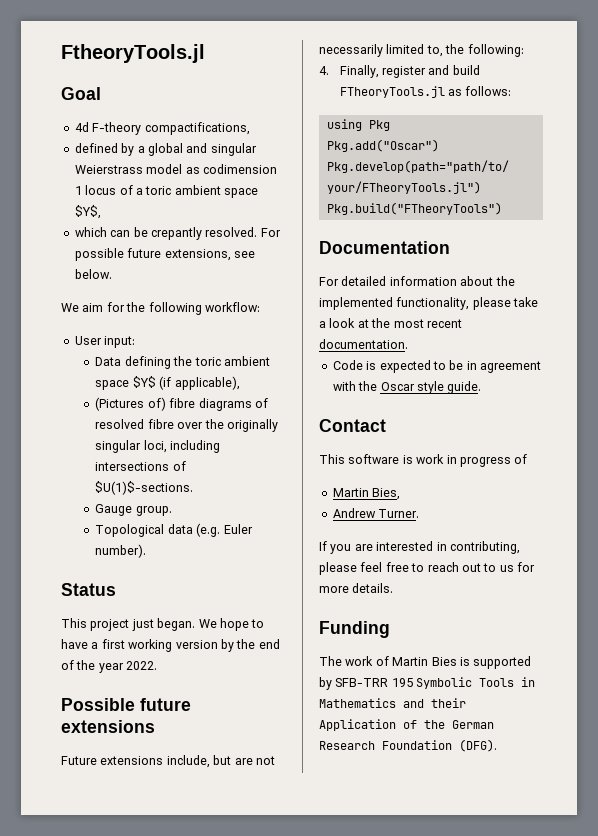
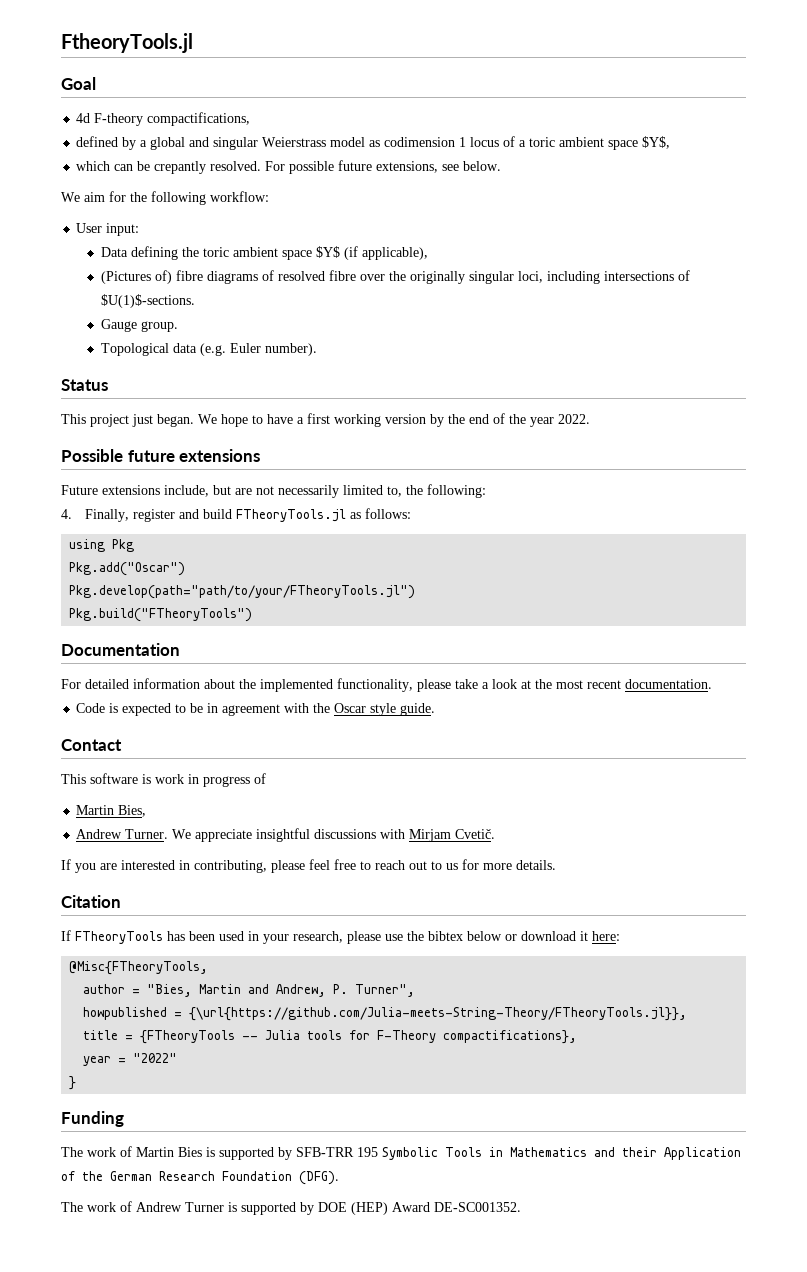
(420, 513) none -> [172,828,496,842] We appreciate insightful discussions with Mirjam Cvetič.
(394, 588) none -> [61,895,121,908] [61,930,620,944] [69,961,209,975] [83,984,416,997] [83,1007,688,1021] [83,1030,578,1044] [83,1053,178,1066] [69,1076,77,1090] // Citation // If FTheoryTools has been used in your research, please use the bibtex below or download it here: // @Misc{FTheoryTools, // author = "Bies, Martin and Andrew, P. Turner", // howpublished = {\url{https://github.com/Julia-meets-String-Theory/FTheoryTools.jl}}, // title = {FTheoryTools -- Julia tools for F-Theory compactifications}, // year = "2022" // }
(497, 745) none -> [61,1201,521,1215] // The work of Andrew Turner is supported by DOE (HEP) Award DE-SC001352.

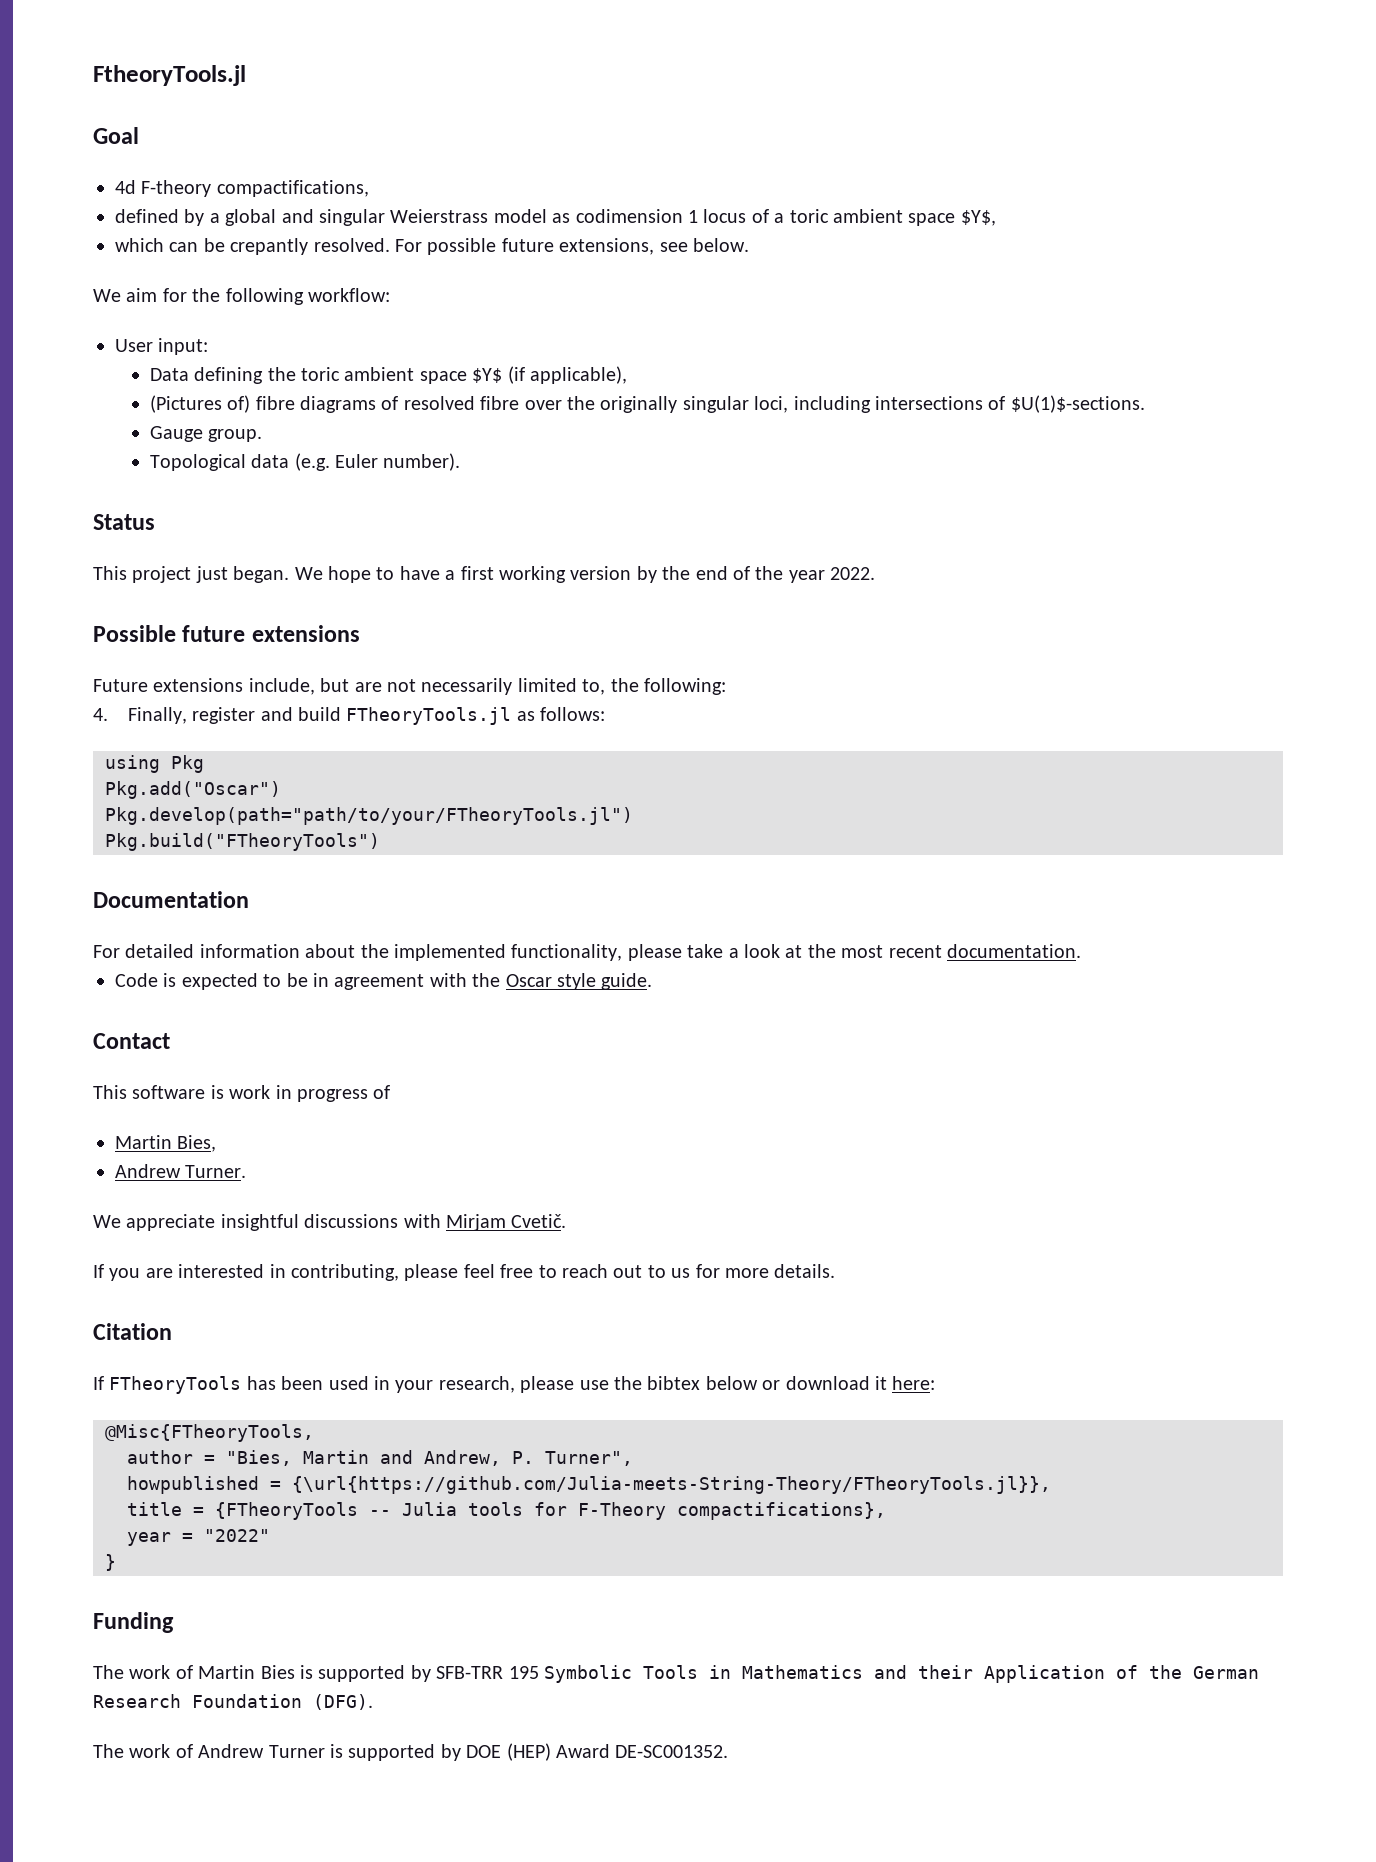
(169, 834) none -> (247, 1171) //

